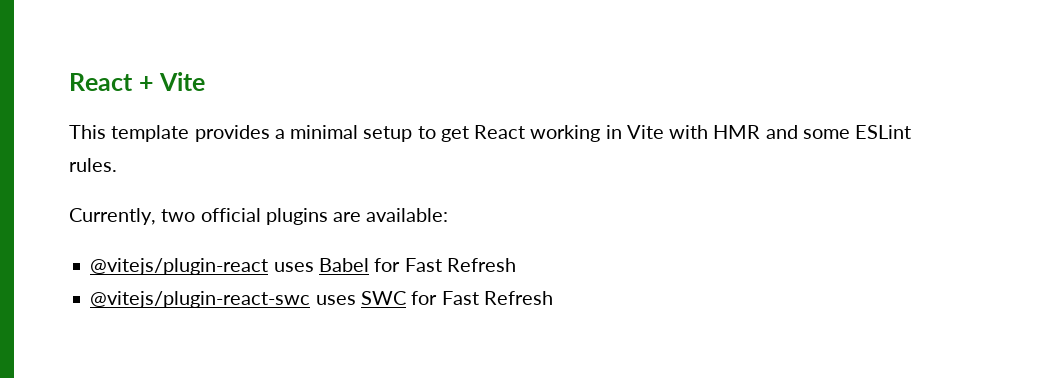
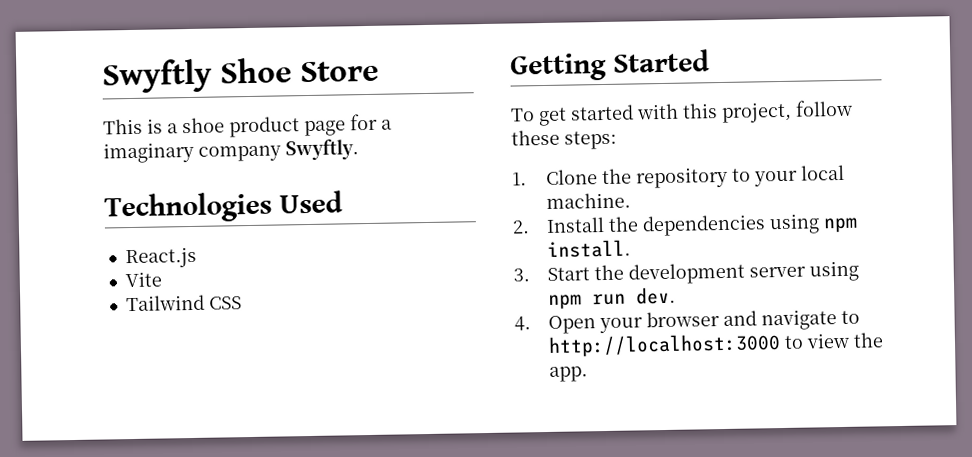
[69,72,206,91] [69,125,912,142] [69,158,117,172] [69,208,449,225] [90,258,516,275] [90,291,553,308] React + Vite // This template provides a minimal setup to get React working in Vite with HMR and some ESLint rules. // Currently, two official plugins are available: // @vitejs/plugin-react uses Babel for Fast Refresh // @vitejs/plugin-react-swc uses SWC for Fast Refresh -> [102,57,379,94] [103,113,392,138] [103,138,359,164] [104,190,343,224] [124,246,197,269] [124,271,162,288] [125,294,242,312] [510,49,710,82] [510,99,853,127] [511,129,617,150] [512,164,845,189] [545,192,631,209] [512,213,858,237] [546,239,631,258] [513,260,859,285] [547,286,676,309] [514,309,860,334] [547,332,884,357] [548,366,588,382] Swyftly Shoe Store // This is a shoe product page for a imaginary company Swyftly. // Technologies Used // React.js // Vite // Tailwind CSS // Getting Started // To get started with this project, follow these steps: // 1. Clone the repository to your local machine. // 2. Install the dependencies using npm install. // 3. Start the development server using npm run dev. // 4. Open your browser and navigate to http://localhost:3000 to view the app.

